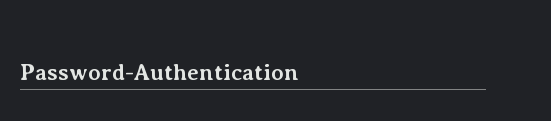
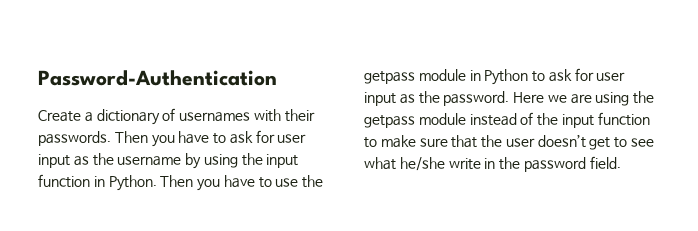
(299, 72) none -> [38,108,315,125] [38,130,307,147] [38,153,299,169] [38,174,324,191] [364,68,626,85] [364,91,655,106] [364,112,650,128] [364,134,655,150] [364,156,621,172] // Create a dictionary of usernames with their passwords. Then you have to ask for user input as the username by using the input function in Python. Then you have to use the getpass module in Python to ask for user input as the password. Here we are using the getpass module instead of the input function to make sure that the user doesn’t get to see what he/she write in the password field.

